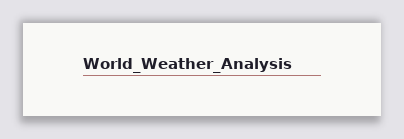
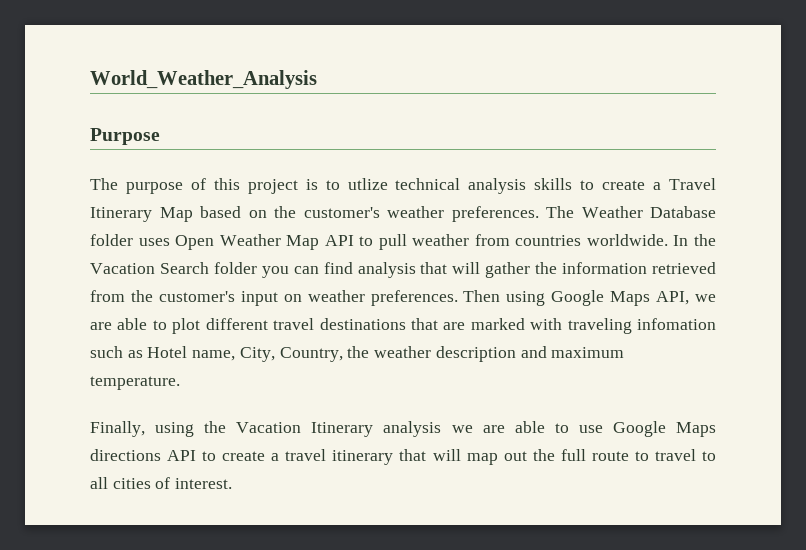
(292, 65) none -> [90,128,160,145] [90,178,717,194] [90,206,716,222] [90,234,717,250] [90,262,716,278] [90,290,716,306] [90,318,716,334] [90,346,625,362] [90,376,180,390] [90,421,716,437] [90,449,716,465] [90,477,233,489] // Purpose // The purpose of this project is to utlize technical analysis skills to create a Travel Itinerary Map based on the customer's weather preferences. The Weather Database folder uses Open Weather Map API to pull weather from countries worldwide. In the Vacation Search folder you can find analysis that will gather the information retrieved from the customer's input on weather preferences. Then using Google Maps API, we are able to plot different travel destinations that are marked with traveling infomation such as Hotel name, City, Country, the weather description and maximum temperature. // Finally, using the Vacation Itinerary analysis we are able to use Google Maps directions API to create a travel itinerary that will map out the full route to travel to all cities of interest.

